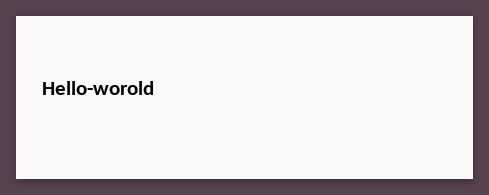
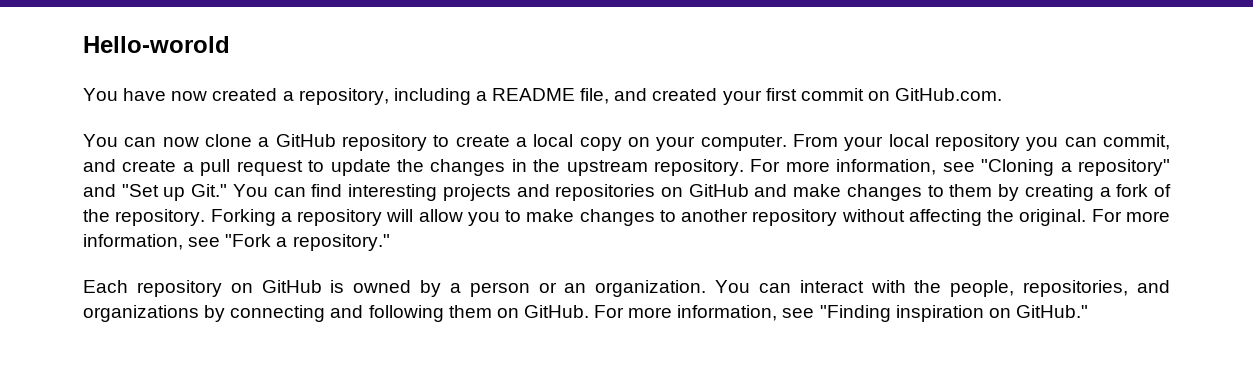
(154, 88) none -> [83,88,1003,105] [83,134,1171,151] [83,159,1171,176] [83,184,1172,201] [83,209,1171,226] [83,234,390,251] [83,280,1171,297] [83,305,1088,322] // You have now created a repository, including a README file, and created your first commit on GitHub.com. // You can now clone a GitHub repository to create a local copy on your computer. From your local repository you can commit, and create a pull request to update the changes in the upstream repository. For more information, see "Cloning a repository" and "Set up Git." You can find interesting projects and repositories on GitHub and make changes to them by creating a fork of the repository. Forking a repository will allow you to make changes to another repository without affecting the original. For more information, see "Fork a repository." // Each repository on GitHub is owned by a person or an organization. You can interact with the people, repositories, and organizations by connecting and following them on GitHub. For more information, see "Finding inspiration on GitHub."

